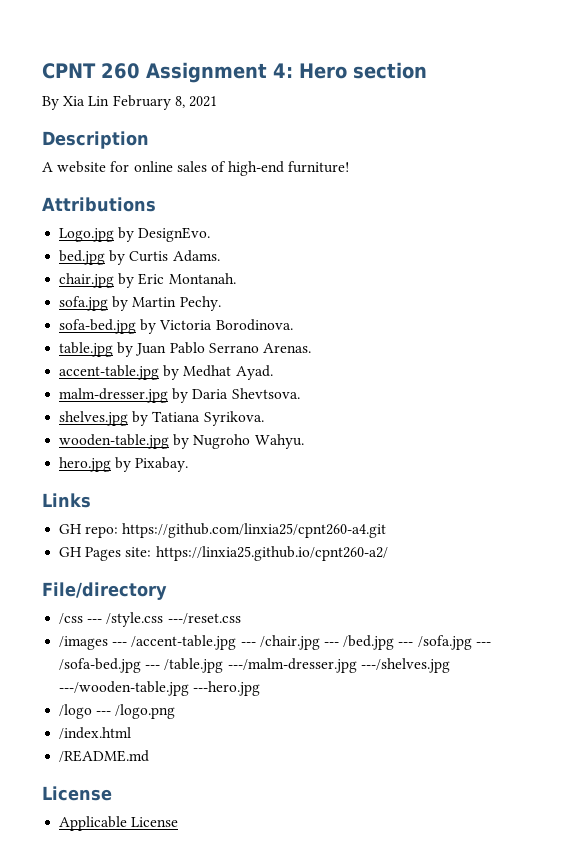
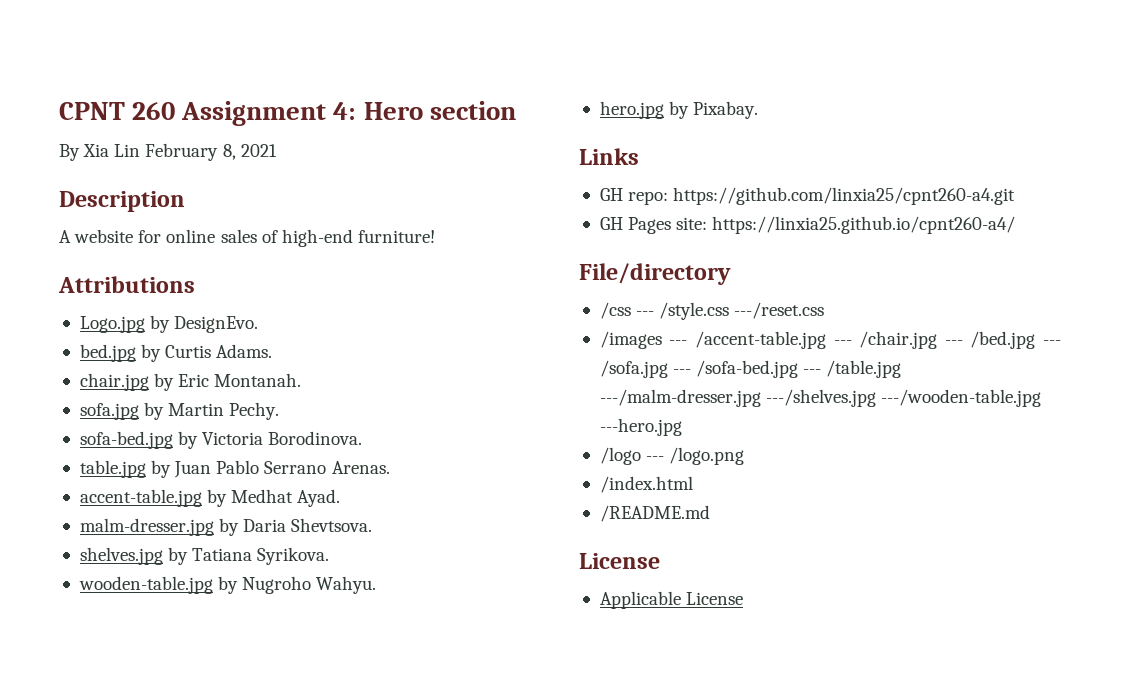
[155,546,388,561] https://linxia25.github.io/cpnt260-a2/ -> [712,216,1016,234] https://linxia25.github.io/cpnt260-a4/

